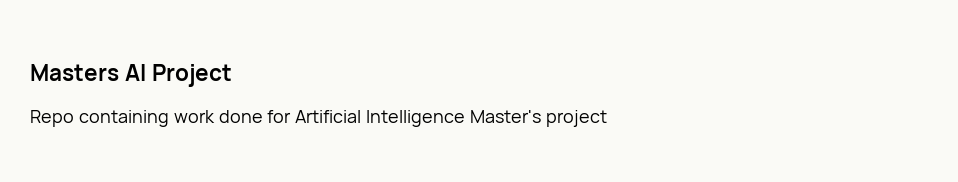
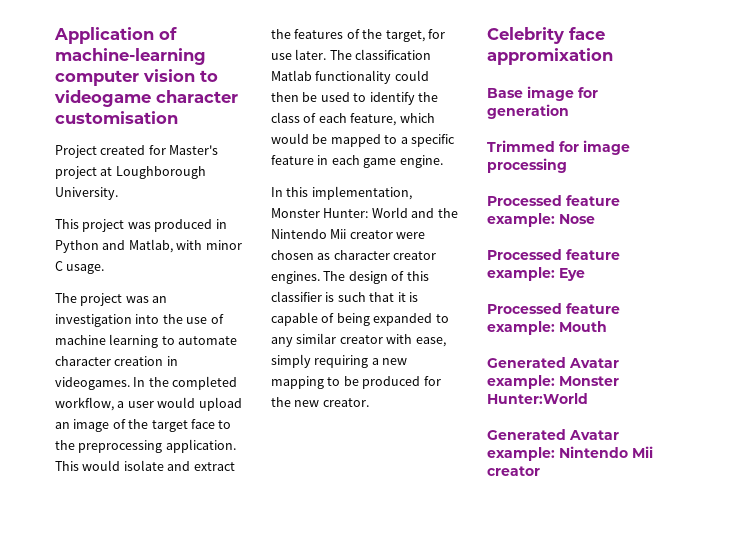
[30,64,233,87] [30,110,607,127] Masters AI Project // Repo containing work done for Artificial Intelligence Master's project -> [54,27,177,44] [55,48,206,65] [55,69,218,86] [54,90,238,107] [55,111,178,124] [55,145,219,158] [55,166,206,179] [55,187,118,200] [55,219,227,232] [55,239,242,253] [55,261,105,274] [55,293,168,306] [55,314,224,327] [55,334,238,348] [55,356,178,366] [55,376,238,390] [55,397,242,411] [55,419,232,432] [55,439,236,453] [55,460,235,471] [271,29,445,42] [271,49,432,60] [271,70,429,84] [271,92,438,105] [271,112,435,126] [271,133,455,147] [271,155,443,168] [271,186,412,200] [271,207,458,218] [271,229,426,239] [271,250,437,260] [271,271,429,284] [271,291,418,302] [271,312,449,326] [271,333,446,347] [271,354,408,368] [271,376,441,389] [271,397,369,407] [487,27,605,44] [487,48,613,65] [487,86,598,101] [487,104,569,119] [487,140,630,155] [487,158,567,173] [487,195,620,206] [487,213,595,227] [487,249,620,260] [487,267,585,281] [487,303,620,314] [487,321,607,335] [487,357,619,368] [487,375,619,389] [487,393,588,404] [487,429,619,440] [487,446,653,461] [487,466,540,476] Application of machine-learning computer vision to videogame character customisation // Project created for Master's project at Loughborough University. // This project was produced in Python and Matlab, with minor C usage. // The project was an investigation into the use of machine learning to automate character creation in videogames. In the completed workflow, a user would upload an image of the target face to the preprocessing application. This would isolate and extract the features of the target, for use later. The classification Matlab functionality could then be used to identify the class of each feature, which would be mapped to a specific feature in each game engine. // In this implementation, Monster Hunter: World and the Nintendo Mii creator were chosen as character creator engines. The design of this classifier is such that it is capable of being expanded to any similar creator with ease, simply requiring a new mapping to be produced for the new creator. // Celebrity face appromixation // Base image for generation // Trimmed for image processing // Processed feature example: Nose // Processed feature example: Eye // Processed feature example: Mouth // Generated Avatar example: Monster Hunter:World // Generated Avatar example: Nintendo Mii creator

